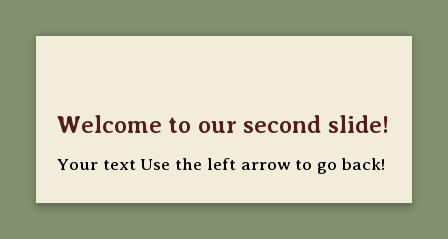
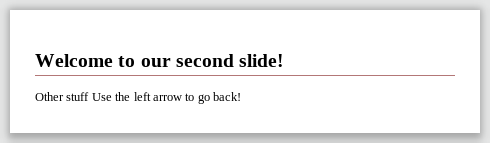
[57,159,136,170] Your text -> [35,92,90,101] Other stuff

